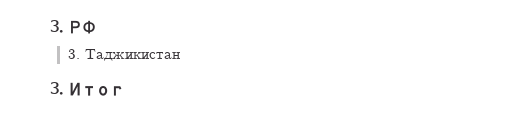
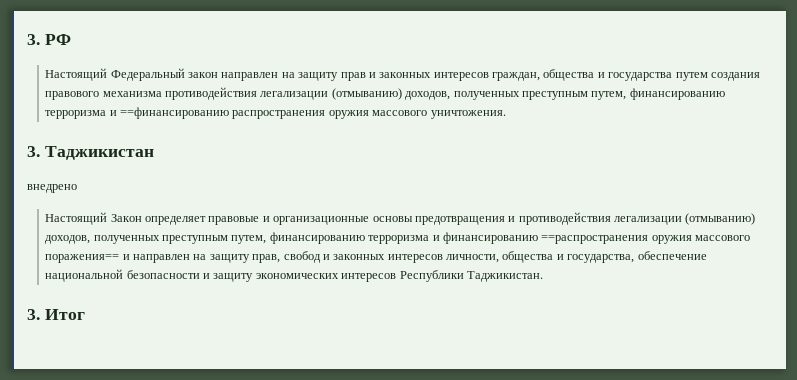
[67,49,180,61] 3. Таджикистан -> [45,68,760,81] [45,87,725,100] [45,107,506,119] [27,146,154,160] [27,184,77,193] [45,212,756,225] [45,232,751,244] [45,251,707,263] [45,269,543,282] Настоящий Федеральный закон направлен на защиту прав и законных интересов граждан, общества и государства путем создания правового механизма противодействия легализации (отмыванию) доходов, полученных преступным путем, финансированию терроризма и ==финансированию распространения оружия массового уничтожения. // 3. Таджикистан // внедрено // Настоящий Закон определяет правовые и организационные основы предотвращения и противодействия легализации (отмыванию) доходов, полученных преступным путем, финансированию терроризма и финансированию ==распространения оружия массового поражения== и направлен на защиту прав, свобод и законных интересов личности, общества и государства, обеспечение национальной безопасности и защиту экономических интересов Республики Таджикистан.

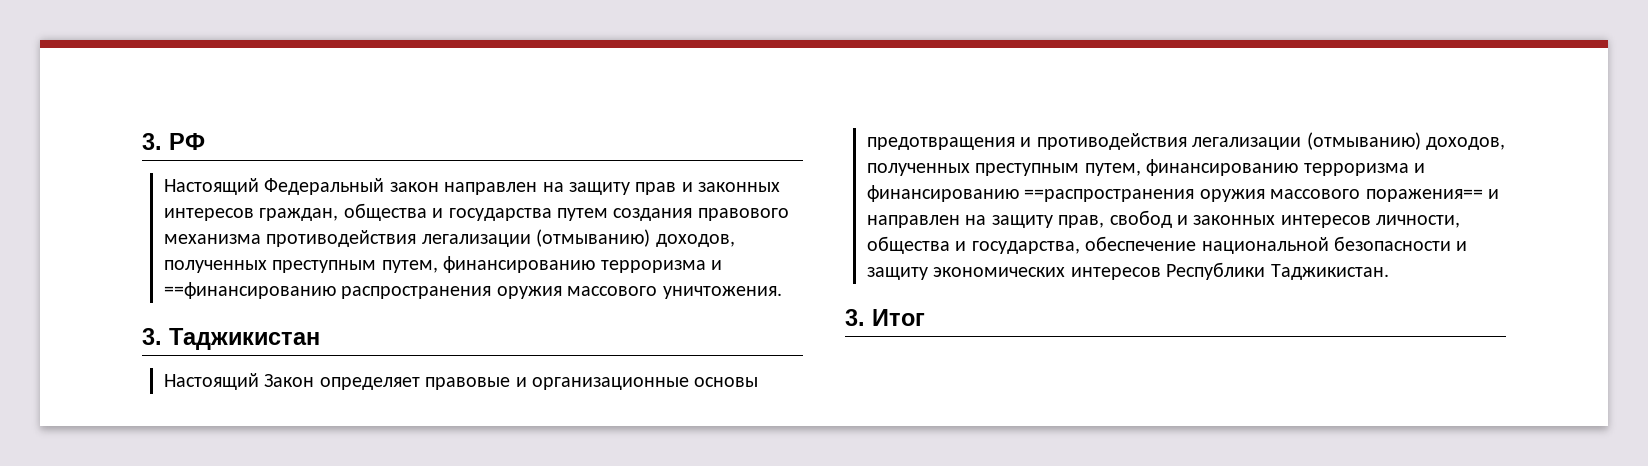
[27,184,77,193] // внедрено -> (320, 339) none

